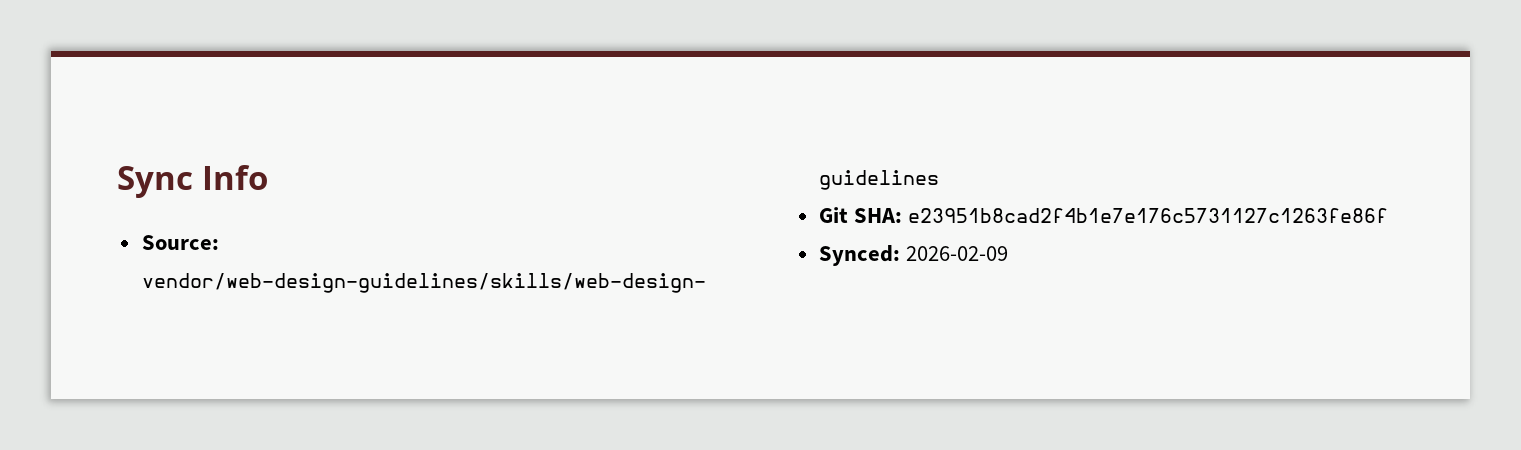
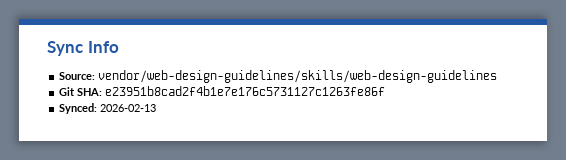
[905,246,1008,261] 2026-02-09 -> [100,104,157,112] 2026-02-13

